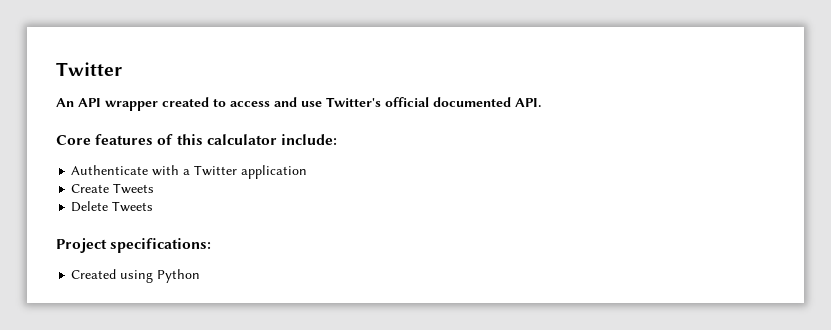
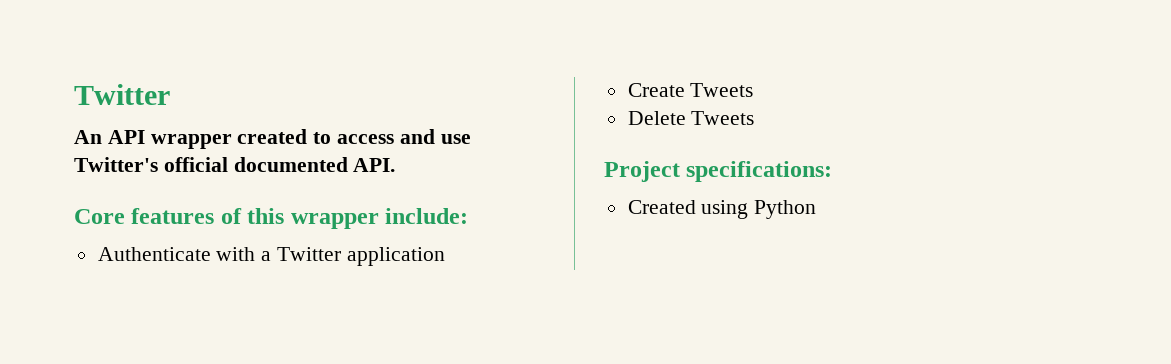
[206,134,277,145] calculator -> [290,213,379,229] wrapper

